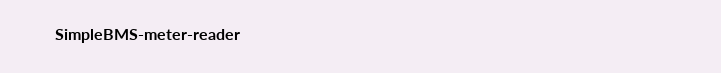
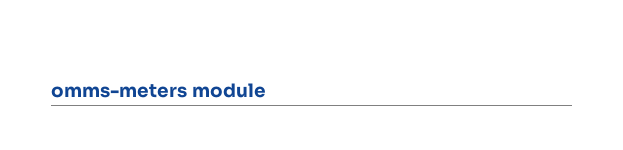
[55,29,240,43] SimpleBMS-meter-reader -> [51,83,266,98] omms-meters module

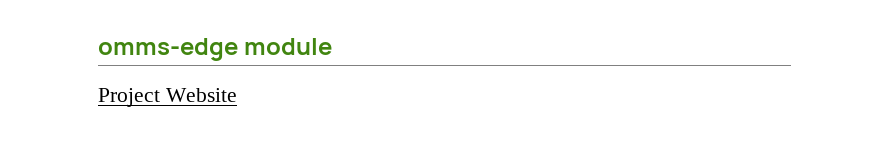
[51,84,187,98] omms-meters -> [98,38,238,61] omms-edge
(266, 90) none -> [98,88,237,107] // Project Website

